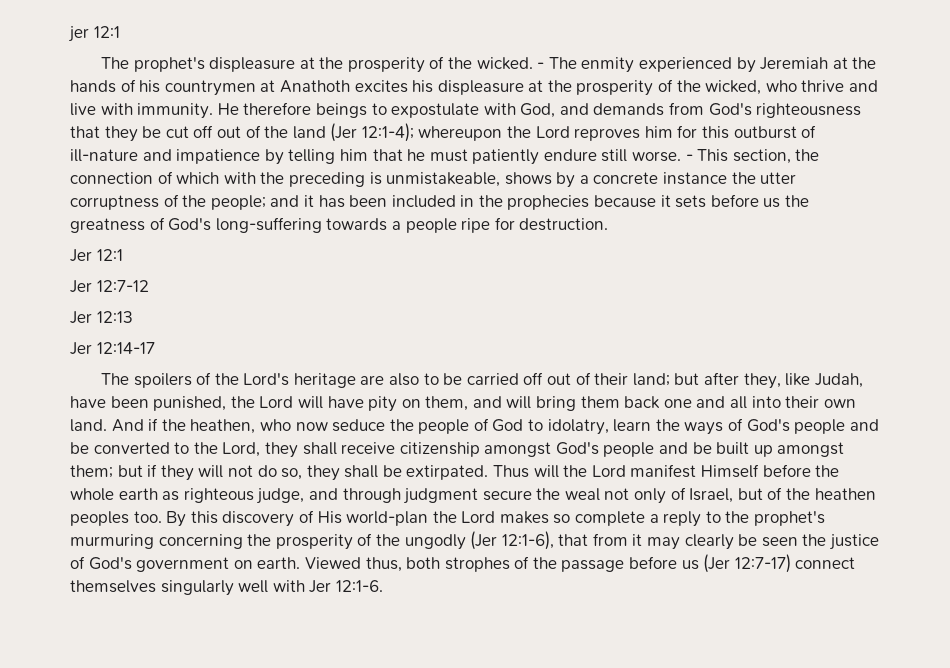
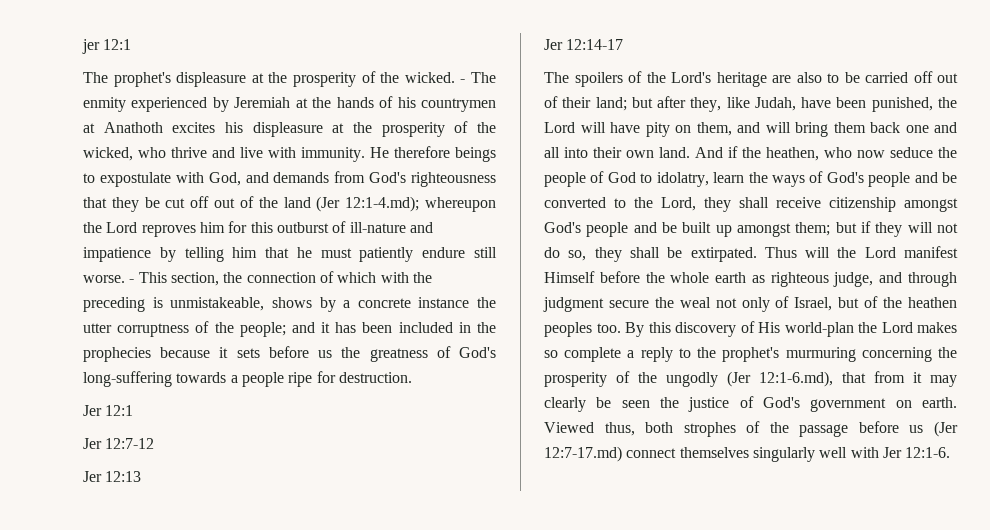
[361,123,414,142] 12:1-4); -> [345,196,420,212] 12:1-4.md);
[501,531,554,550] 12:1-6), -> [759,371,833,387] 12:1-6.md),
[734,554,791,573] 12:7-17) -> [544,446,622,462] 12:7-17.md)

